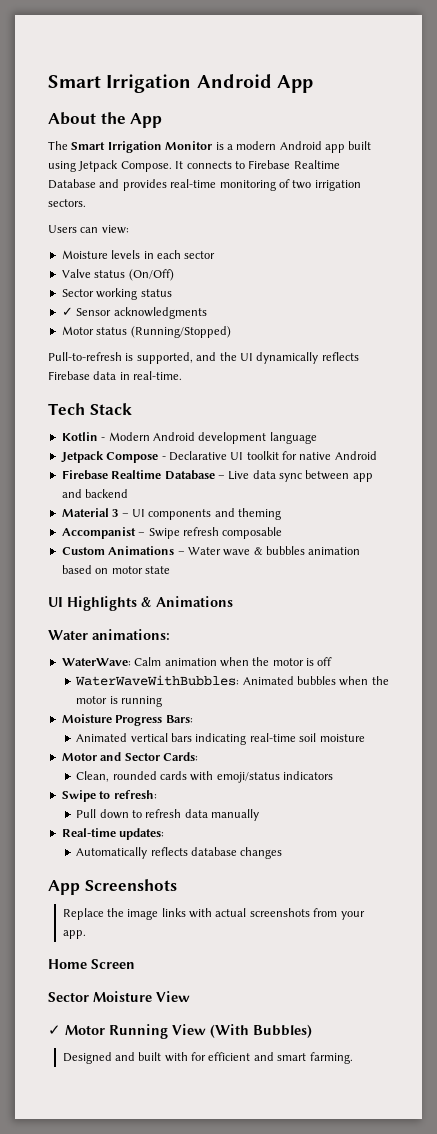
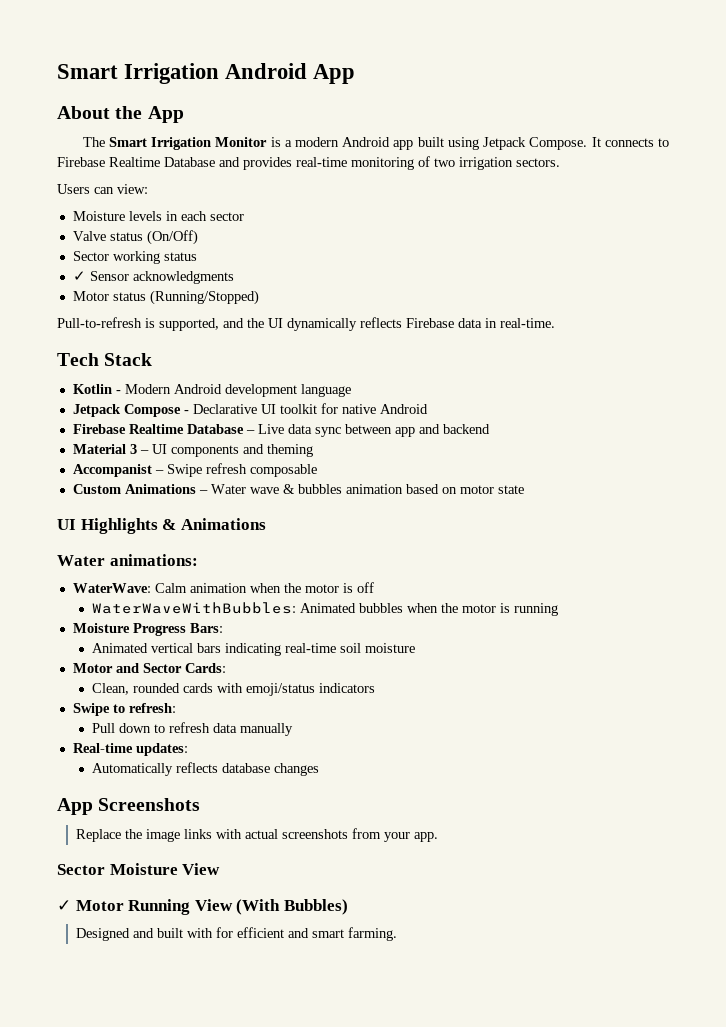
[48,959,135,969] // Home Screen -> (439, 837) none

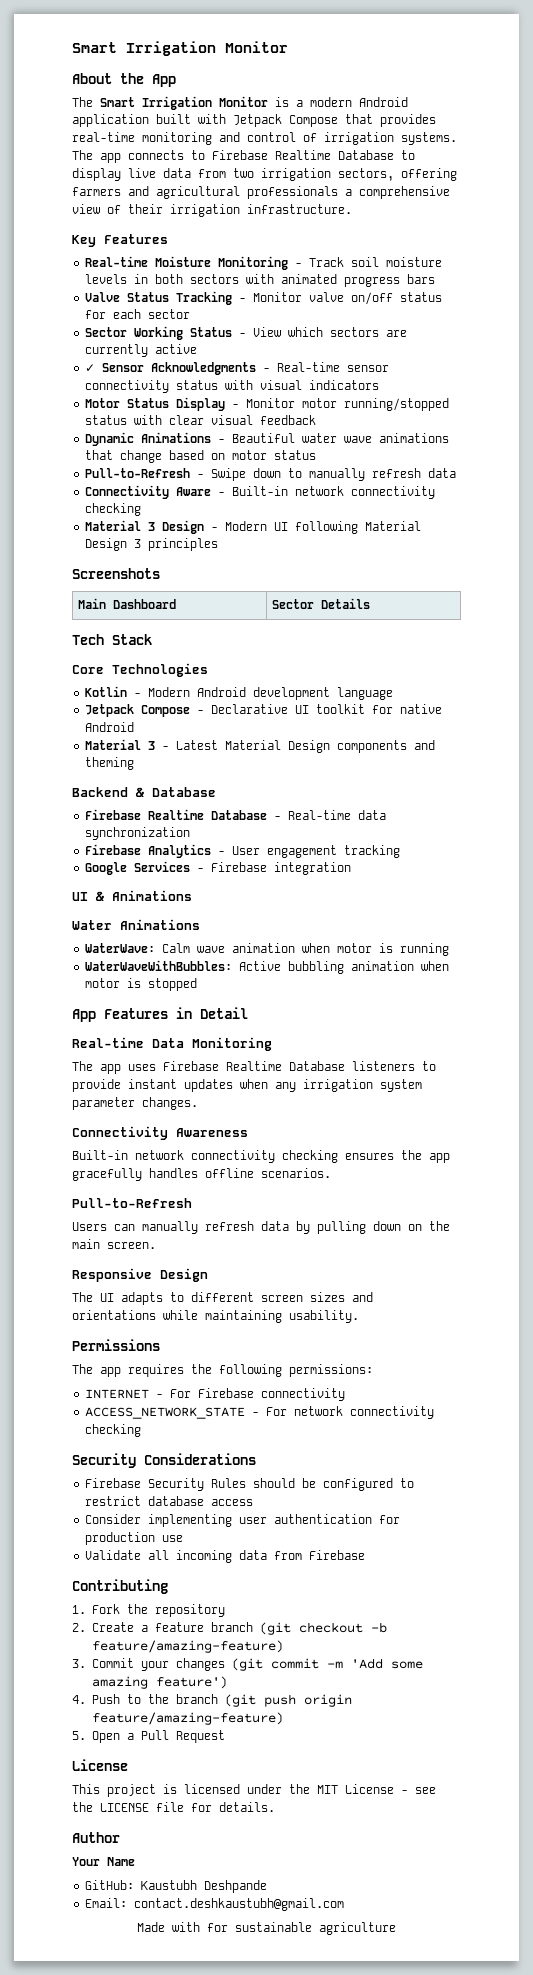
[57,63,356,84] Smart Irrigation Android App -> [72,41,288,56] Smart Irrigation Monitor
[393,137,601,150] app built using Jetpack Compose. It -> [72,114,436,127] [72,132,457,145] [72,150,121,163] application built with Jetpack Compose that provides real-time monitoring and control of irrigation systems. The app
[219,156,560,170] [57,184,148,194] [72,211,244,221] [72,230,198,245] [72,251,197,264] [72,271,234,284] [72,290,259,305] [57,317,555,331] and provides real-time monitoring of two irrigation sectors. // Users can view: // Moisture levels in each sector // Valve status (On/Off) // Sector working status // ✓ Sensor acknowledgments // Motor status (Running/Stopped) // Pull-to-refresh is supported, and the UI dynamically reflects Firebase data in real-time. -> [401,150,415,160] [72,168,457,181] [72,186,450,199] [72,204,352,217] [72,234,168,247] [85,256,443,270] [85,274,436,287] [85,291,443,305] [85,309,191,319] [85,326,408,340] [85,344,198,357] [85,362,390,375] [85,380,380,393] [85,397,450,411] [85,415,317,425] [85,432,450,446] [85,450,317,463] [85,468,457,481] [85,485,436,499] [85,503,142,516] [85,520,422,534] [85,538,219,551] [72,568,160,579] [77,598,176,609] [271,598,370,609] to display live data from two irrigation sectors, offering farmers and agricultural professionals a comprehensive view of their irrigation infrastructure. // Key Features // Real-time Moisture Monitoring - Track soil moisture levels in both sectors with animated progress bars // Valve Status Tracking - Monitor valve on/off status for each sector // Sector Working Status - View which sectors are currently active // ✓ Sensor Acknowledgments - Real-time sensor connectivity status with visual indicators // Motor Status Display - Monitor motor running/stopped status with clear visual feedback // Dynamic Animations - Beautiful water wave animations that change based on motor status // Pull-to-Refresh - Swipe down to manually refresh data // Connectivity Aware - Built-in network connectivity checking // Material 3 Design - Modern UI following Material Design 3 principles // Screenshots // Main Dashboard | Sector Details
(153, 359) none -> [72,663,208,677] // Core Technologies
[72,424,490,437] [72,444,313,457] [72,463,317,477] [72,484,524,494] [57,518,158,534] Firebase Realtime Database – Live data sync between app and backend // Material 3 – UI components and theming // Accompanist – Swipe refresh composable // Custom Animations – Water wave & bubbles animation based on motor state // UI Highlights -> [85,739,436,753] [85,757,135,770] [72,787,216,797] [85,809,387,820] [85,827,191,840] [85,844,401,858] [85,861,352,875] [72,892,88,901] Material 3 - Latest Material Design components and theming // Backend & Database // Firebase Realtime Database - Real-time data synchronization // Firebase Analytics - User engagement tracking // Google Services - Firebase integration // UI
[109,554,198,566] animations: -> [120,919,200,930] Animations
[189,582,374,593] [92,602,559,616] [72,623,223,636] [92,643,416,656] [72,663,226,673] [92,683,376,696] [72,703,176,716] [92,722,294,736] [72,743,188,756] [92,762,320,776] [57,798,201,815] [76,828,439,842] [57,863,221,875] [57,899,348,915] [76,927,398,941] animation when the motor is off // WaterWaveWithBubbles: Animated bubbles when the motor is running // Moisture Progress Bars: // Animated vertical bars indicating real-time soil moisture // Motor and Sector Cards: // Clean, rounded cards with emoji/status indicators // Swipe to refresh: // Pull down to refresh data manually // Real-time updates: // Automatically reflects database changes // App Screenshots // Replace the image links with actual screenshots from your app. // Sector Moisture View // ✓ Motor Running View (With Bubbles) // Designed and built with for efficient and smart farming. -> [197,943,450,956] [85,960,450,974] [85,978,198,991] [72,1007,248,1022] [72,1037,272,1051] [72,1061,436,1074] [72,1079,422,1092] [72,1097,198,1110] [72,1126,248,1140] [72,1150,450,1163] [72,1168,331,1181] [72,1198,192,1208] [72,1221,450,1234] [72,1239,156,1249] [72,1268,208,1282] [72,1292,373,1305] [72,1310,359,1323] [72,1339,160,1351] [72,1364,373,1377] [85,1388,346,1401] [85,1406,435,1419] [85,1424,142,1437] [72,1453,256,1468] [85,1478,415,1491] [85,1496,254,1506] [85,1514,401,1527] [85,1532,184,1545] [85,1550,366,1563] [72,1579,168,1594] [72,1604,225,1617] [72,1622,387,1635] [92,1640,283,1653] [72,1658,423,1671] [92,1676,227,1689] [72,1694,352,1707] [92,1712,283,1725] [72,1730,225,1743] [72,1759,128,1771] [72,1784,436,1797] [72,1802,275,1812] [72,1832,120,1843] [72,1857,135,1866] [85,1880,268,1893] [85,1898,345,1911] [137,1922,396,1935] wave animation when motor is running // WaterWaveWithBubbles: Active bubbling animation when motor is stopped // App Features in Detail // Real-time Data Monitoring // The app uses Firebase Realtime Database listeners to provide instant updates when any irrigation system parameter changes. // Connectivity Awareness // Built-in network connectivity checking ensures the app gracefully handles offline scenarios. // Pull-to-Refresh // Users can manually refresh data by pulling down on the main screen. // Responsive Design // The UI adapts to different screen sizes and orientations while maintaining usability. // Permissions // The app requires the following permissions: // INTERNET - For Firebase connectivity // ACCESS_NETWORK_STATE - For network connectivity checking // Security Considerations // Firebase Security Rules should be configured to restrict database access // Consider implementing user authentication for production use // Validate all incoming data from Firebase // Contributing // 1. Fork the repository // 2. Create a feature branch (git checkout -b feature/amazing-feature) // 3. Commit your changes (git commit -m 'Add some amazing feature') // 4. Push to the branch (git push origin feature/amazing-feature) // 5. Open a Pull Request // License // This project is licensed under the MIT License - see the LICENSE file for details. // Author // Your Name // GitHub: Kaustubh Deshpande // Email: contact.deshkaustubh@gmail.com // Made with for sustainable agriculture

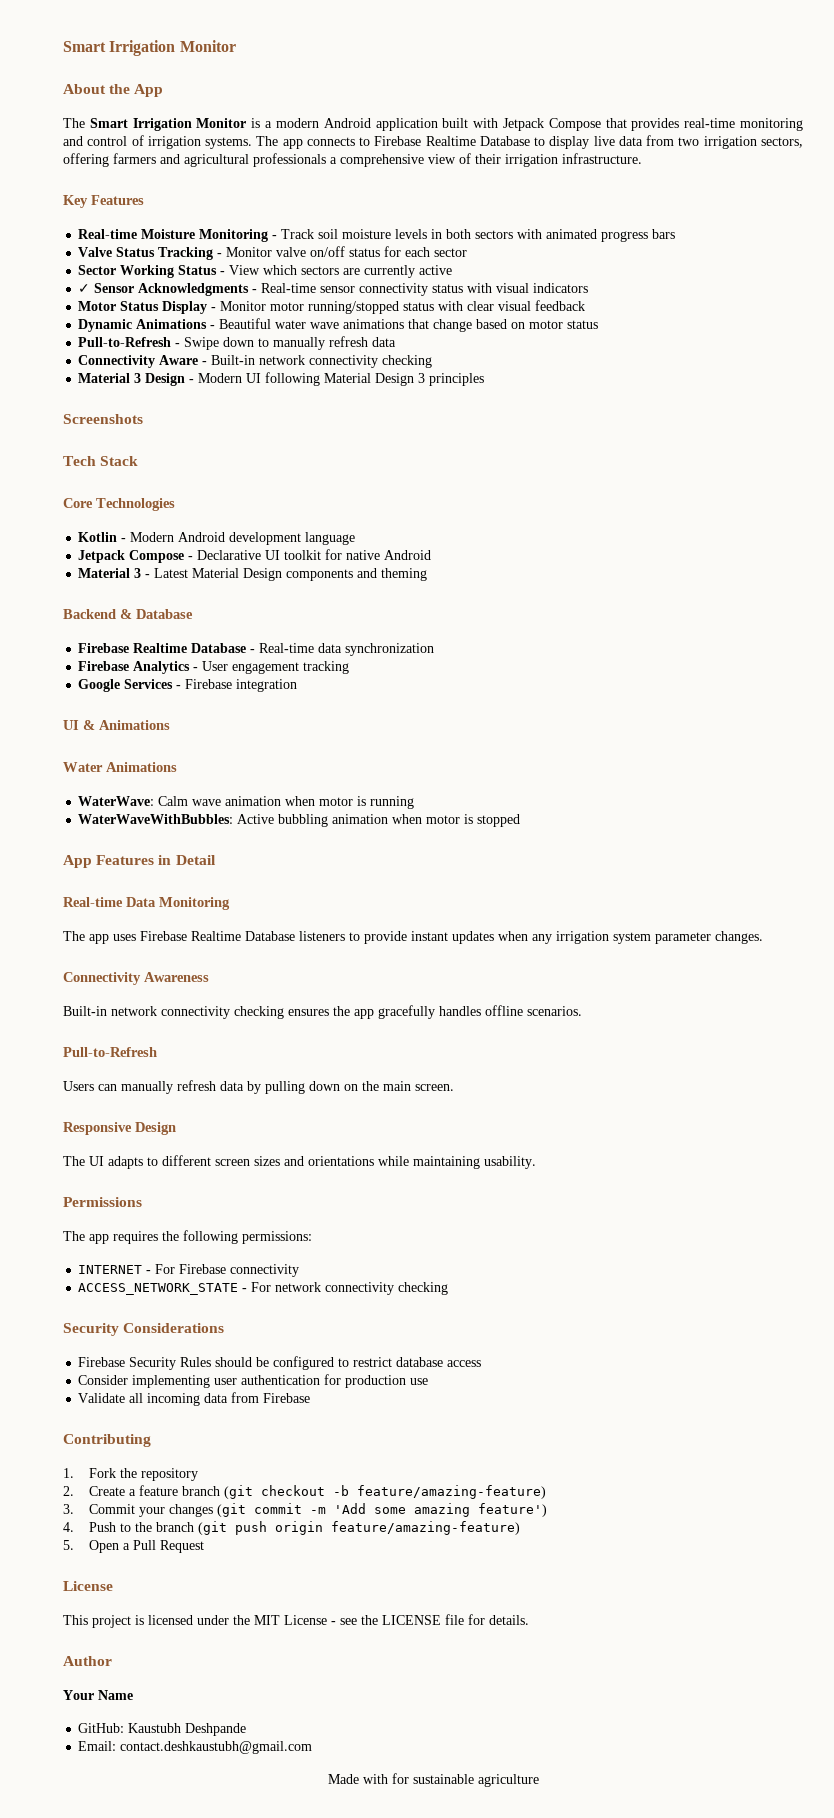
[77,598,176,609] [271,598,370,609] // Main Dashboard | Sector Details -> (143, 419) none

